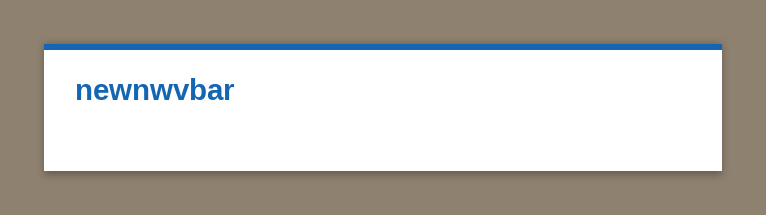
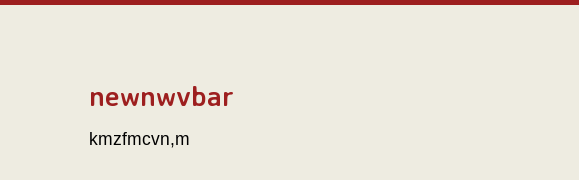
(235, 89) none -> [89,132,190,148] // kmzfmcvn,m

